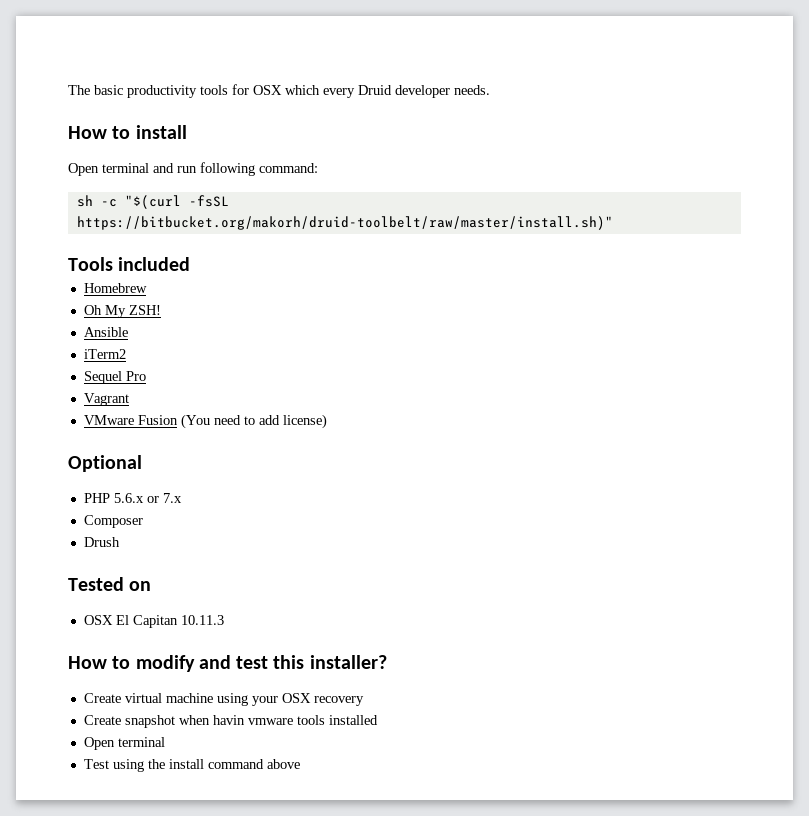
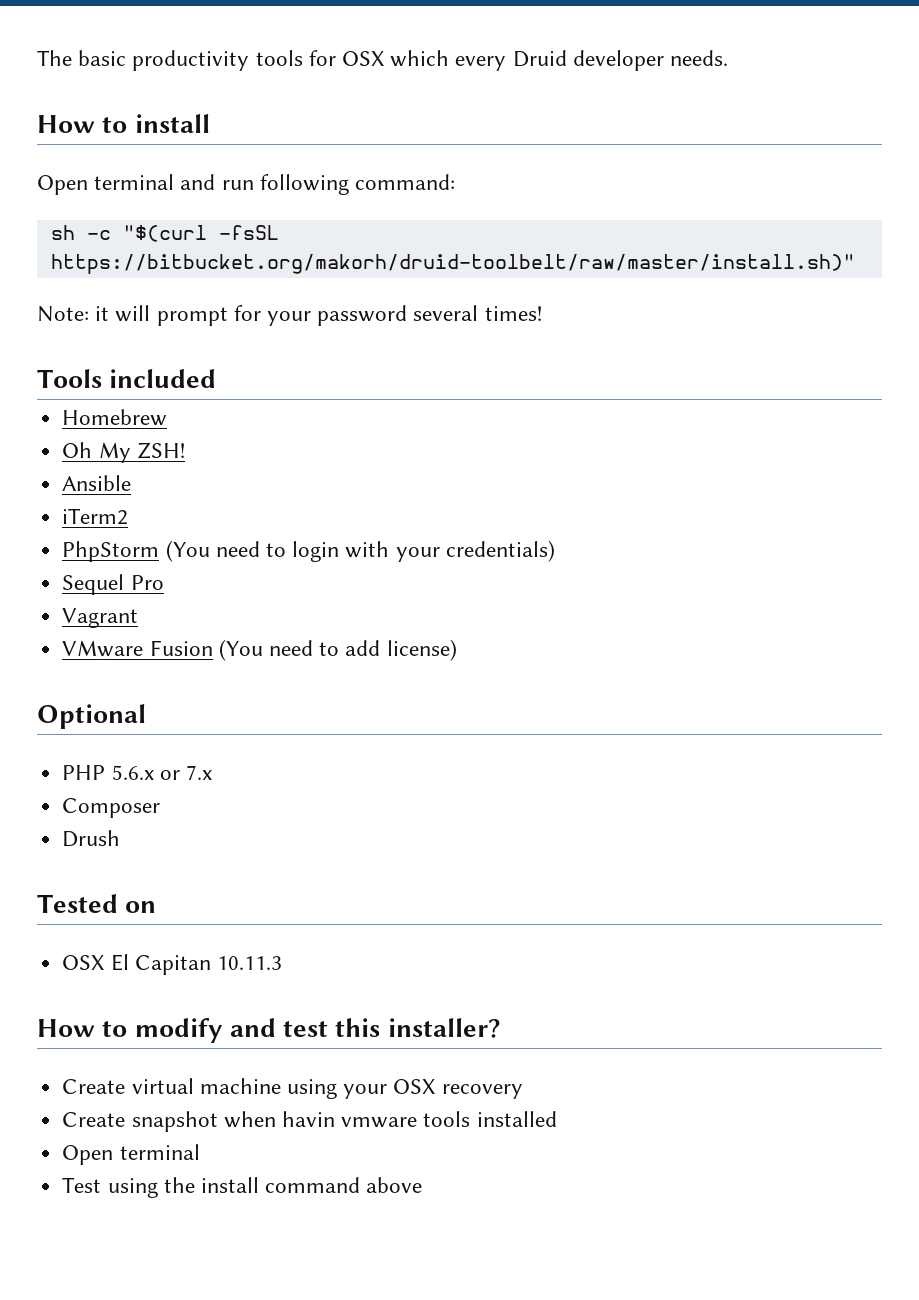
(613, 223) none -> [37,305,542,326] // Note: it will prompt for your password several times!
(126, 354) none -> [62,540,555,562] // PhpStorm (You need to login with your credentials)

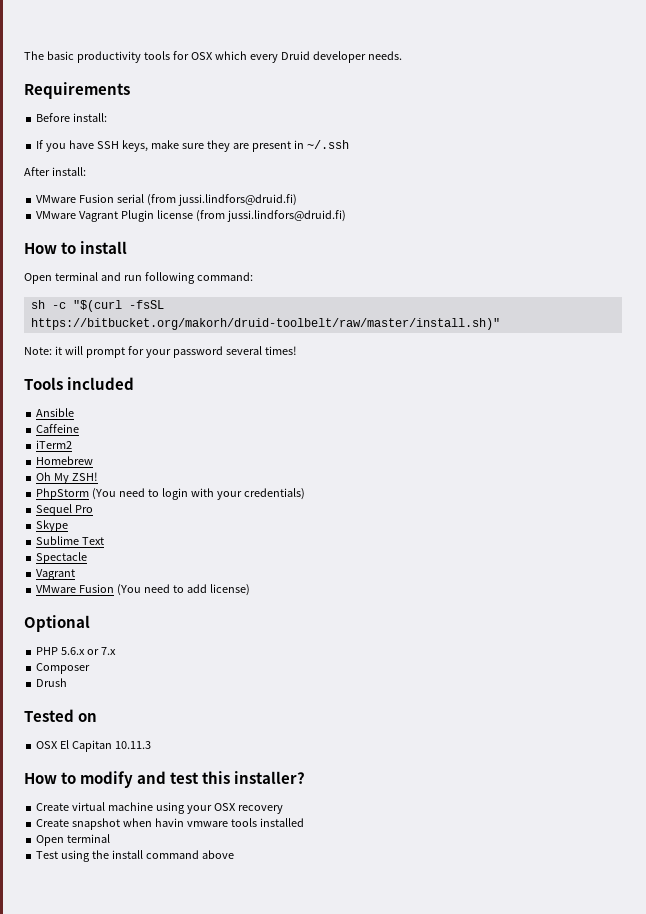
(729, 58) none -> [24,82,130,99] [36,113,108,122] [36,140,349,152] [24,167,86,176] [36,194,297,206] [36,210,346,222] // Requirements // Before install: // If you have SSH keys, make sure they are present in ~/.ssh // After install: // VMware Fusion serial (from jussi.lindfors@druid.fi) // VMware Vagrant Plugin license (from jussi.lindfors@druid.fi)
(217, 378) none -> [36,408,75,417] [36,424,80,433] [36,440,73,449] // Ansible // Caffeine // iTerm2
[62,475,132,491] [62,508,129,525] // Ansible // iTerm2 -> (99, 476) none
(164, 582) none -> [36,520,69,532] [36,536,105,545] [36,552,88,564] // Skype // Sublime Text // Spectacle

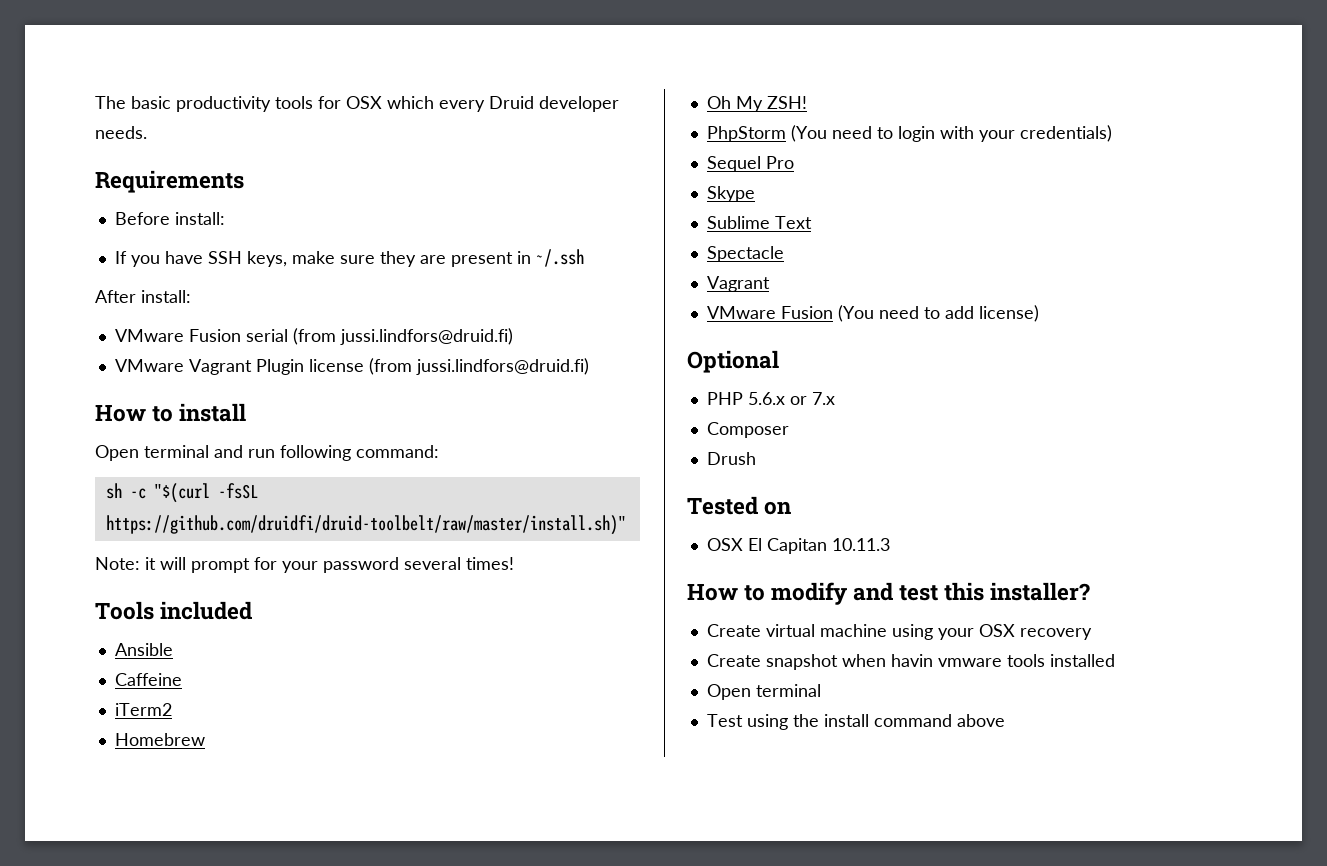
[30,318,500,330] https://bitbucket.org/makorh/druid-toolbelt/raw/master/install.sh)" -> [105,515,626,535] https://github.com/druidfi/druid-toolbelt/raw/master/install.sh)"

